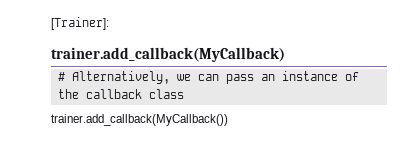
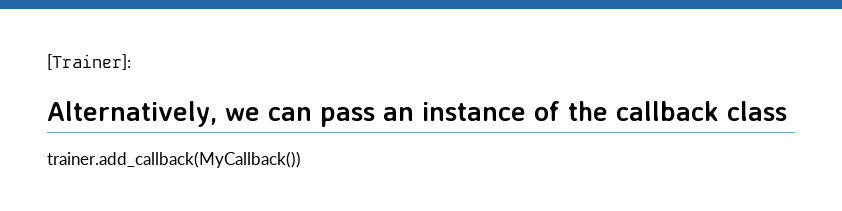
[51,47,285,62] [57,72,65,81] trainer.add_callback(MyCallback) // # -> (131, 62) none

